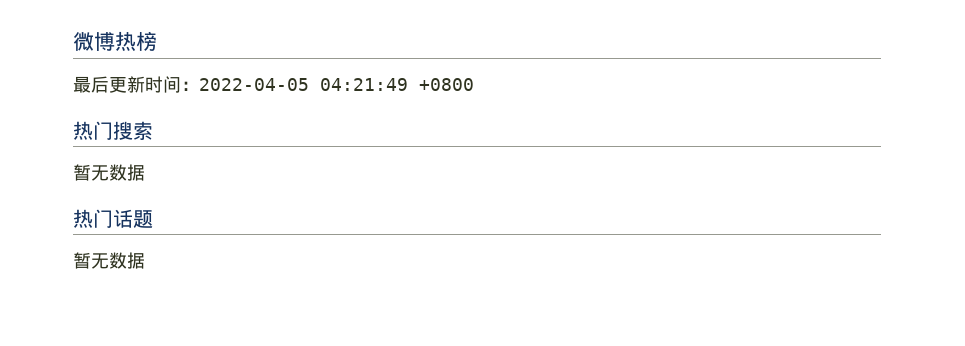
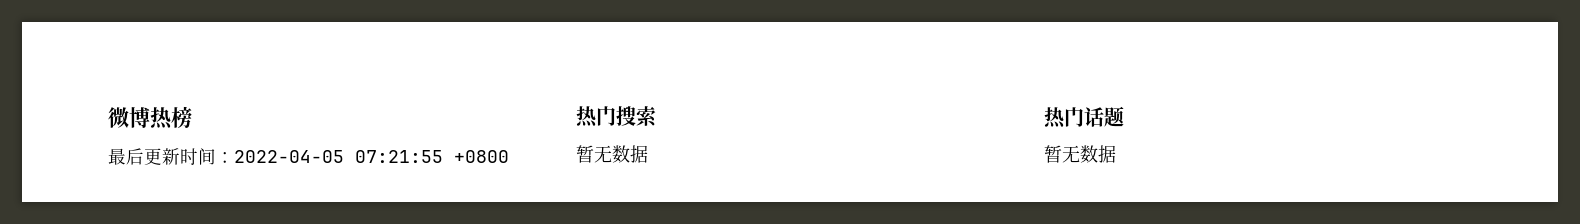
[320,78,408,91] 04:21:49 -> [355,150,443,163] 07:21:55

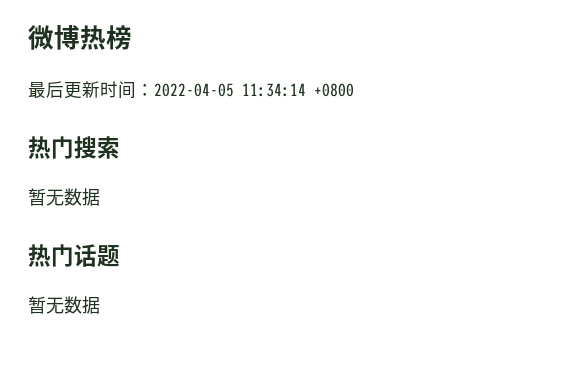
[355,150,443,163] 07:21:55 -> [242,83,306,97] 11:34:14

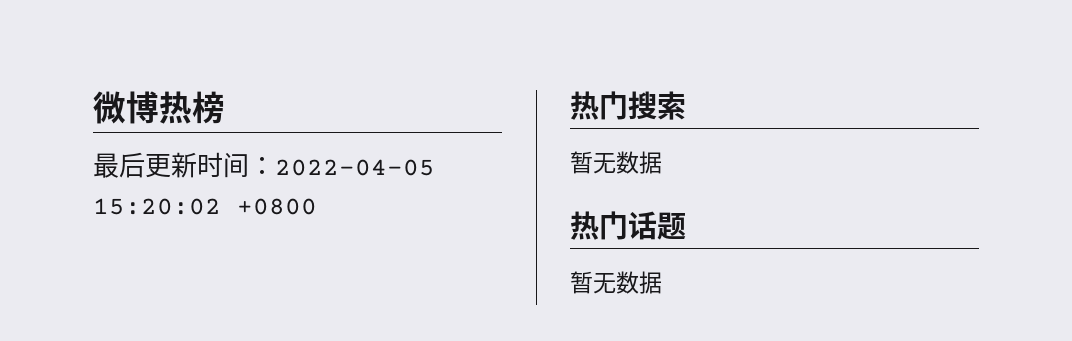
[242,83,306,97] 11:34:14 -> [93,198,221,215] 15:20:02

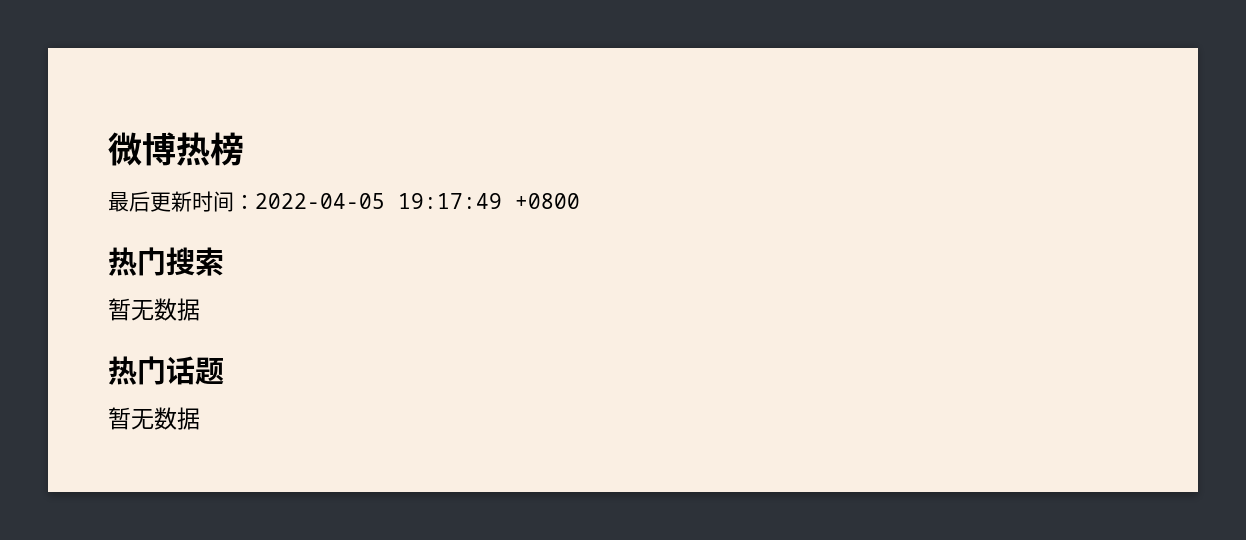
[93,198,221,215] 15:20:02 -> [398,193,502,209] 19:17:49

